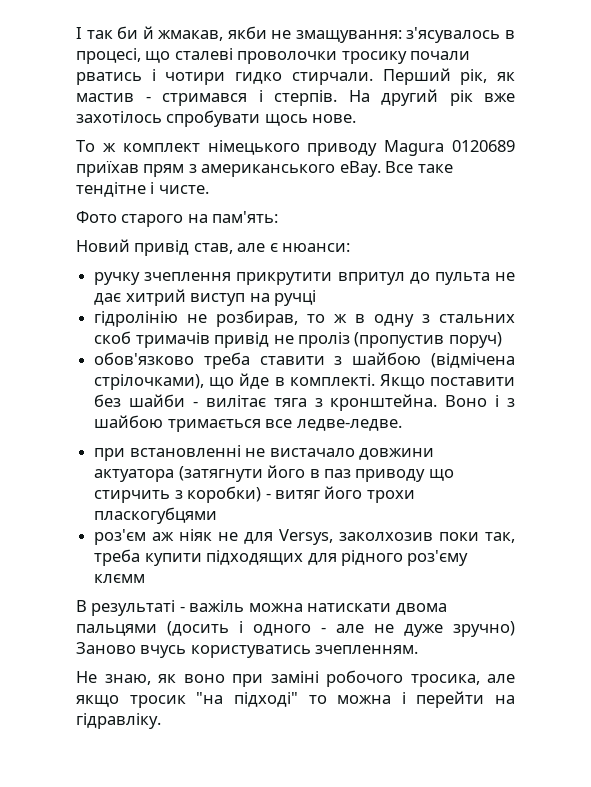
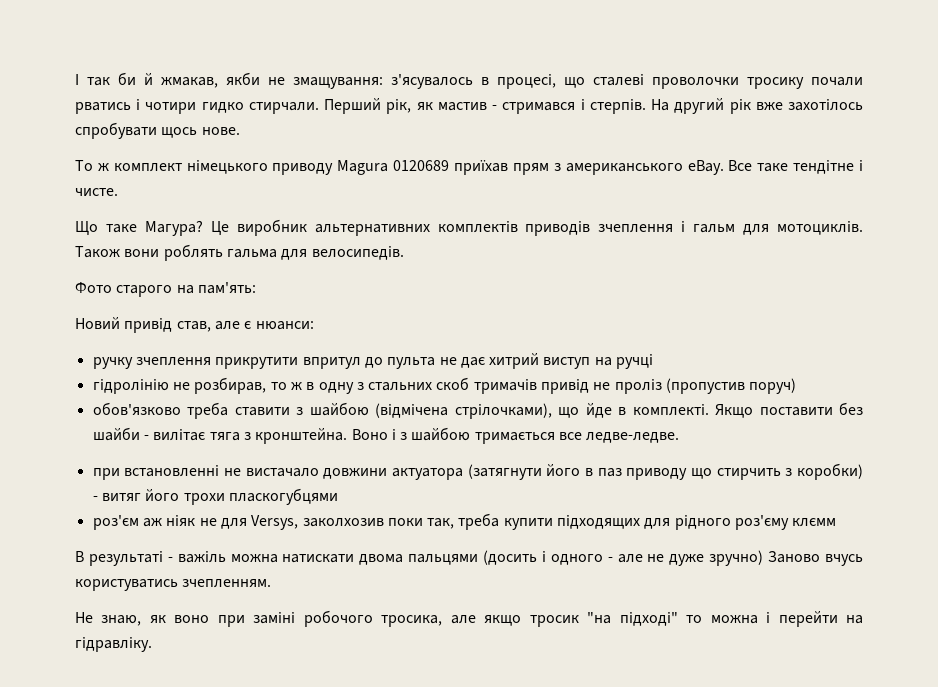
(209, 189) none -> [75,219,863,236] [75,244,404,261] // Що таке Магура? Це виробник альтернативних комплектів приводів зчеплення і гальм для мотоциклів. Також вони роблять гальма для велосипедів.

